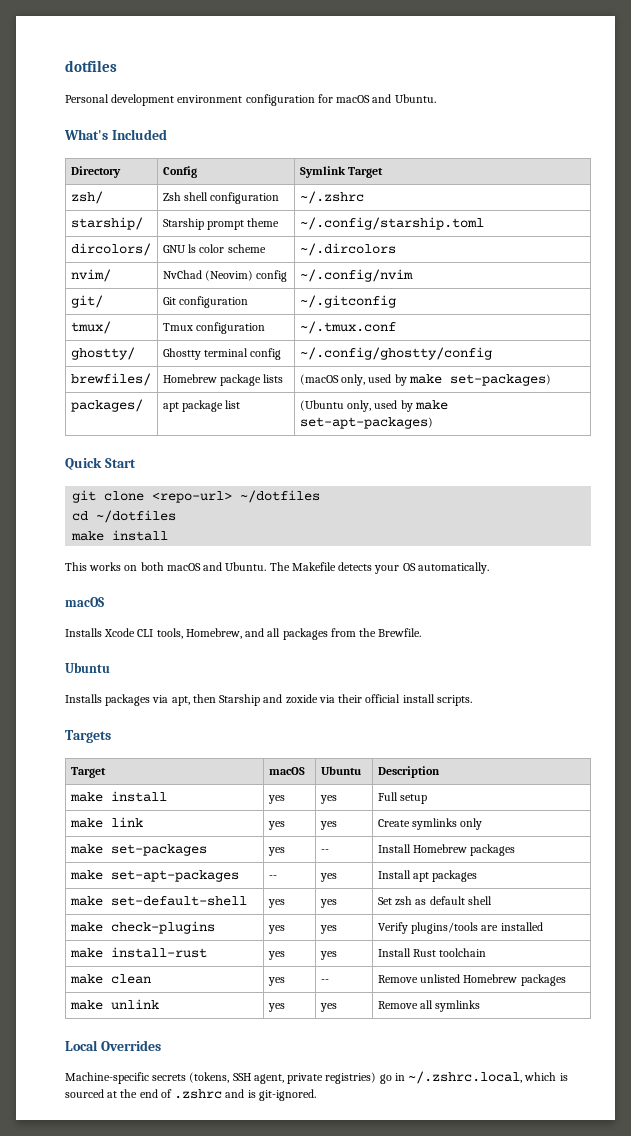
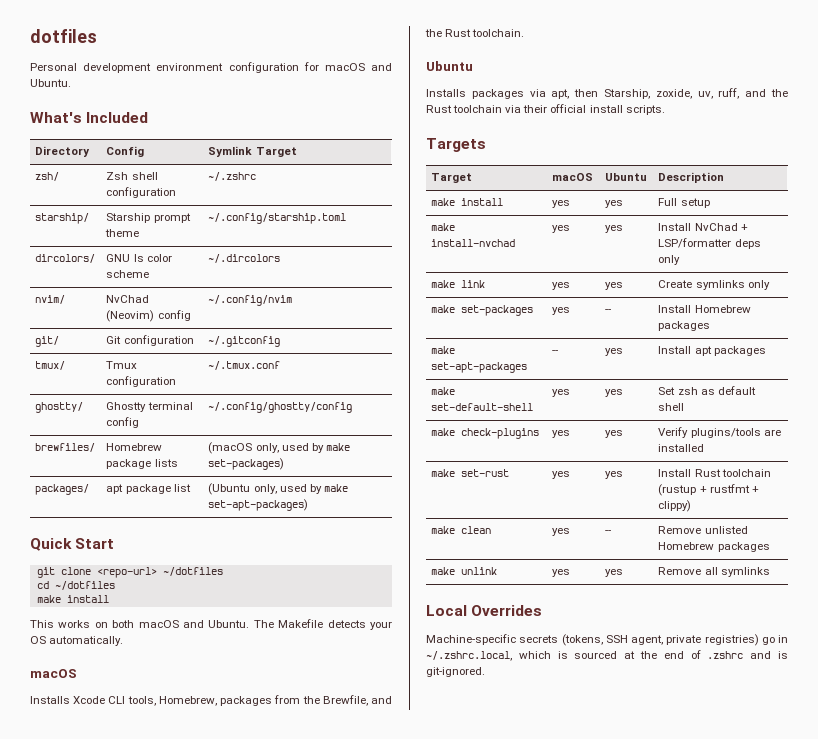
[245,628,281,637] and all -> (217, 701) none
[378,628,422,637] Brewfile. -> [322,695,393,706] [425,29,525,37] Brewfile, and the Rust toolchain.
[219,694,318,706] Starship and zoxide -> [604,88,788,99] [426,105,503,113] Starship, zoxide, uv, ruff, and the Rust toolchain
(428, 799) none -> [431,223,456,231] [431,239,516,247] [552,225,571,233] [605,225,624,233] [658,223,748,231] [658,238,761,249] [658,255,681,265] // make install-nvchad | yes | yes | Install NvChad + LSP/formatter deps only
[110,947,207,958] install-rust -> [461,469,510,477] set-rust
(487, 952) none -> [658,484,759,496] [658,500,692,512] (rustup + rustfmt + clippy)

